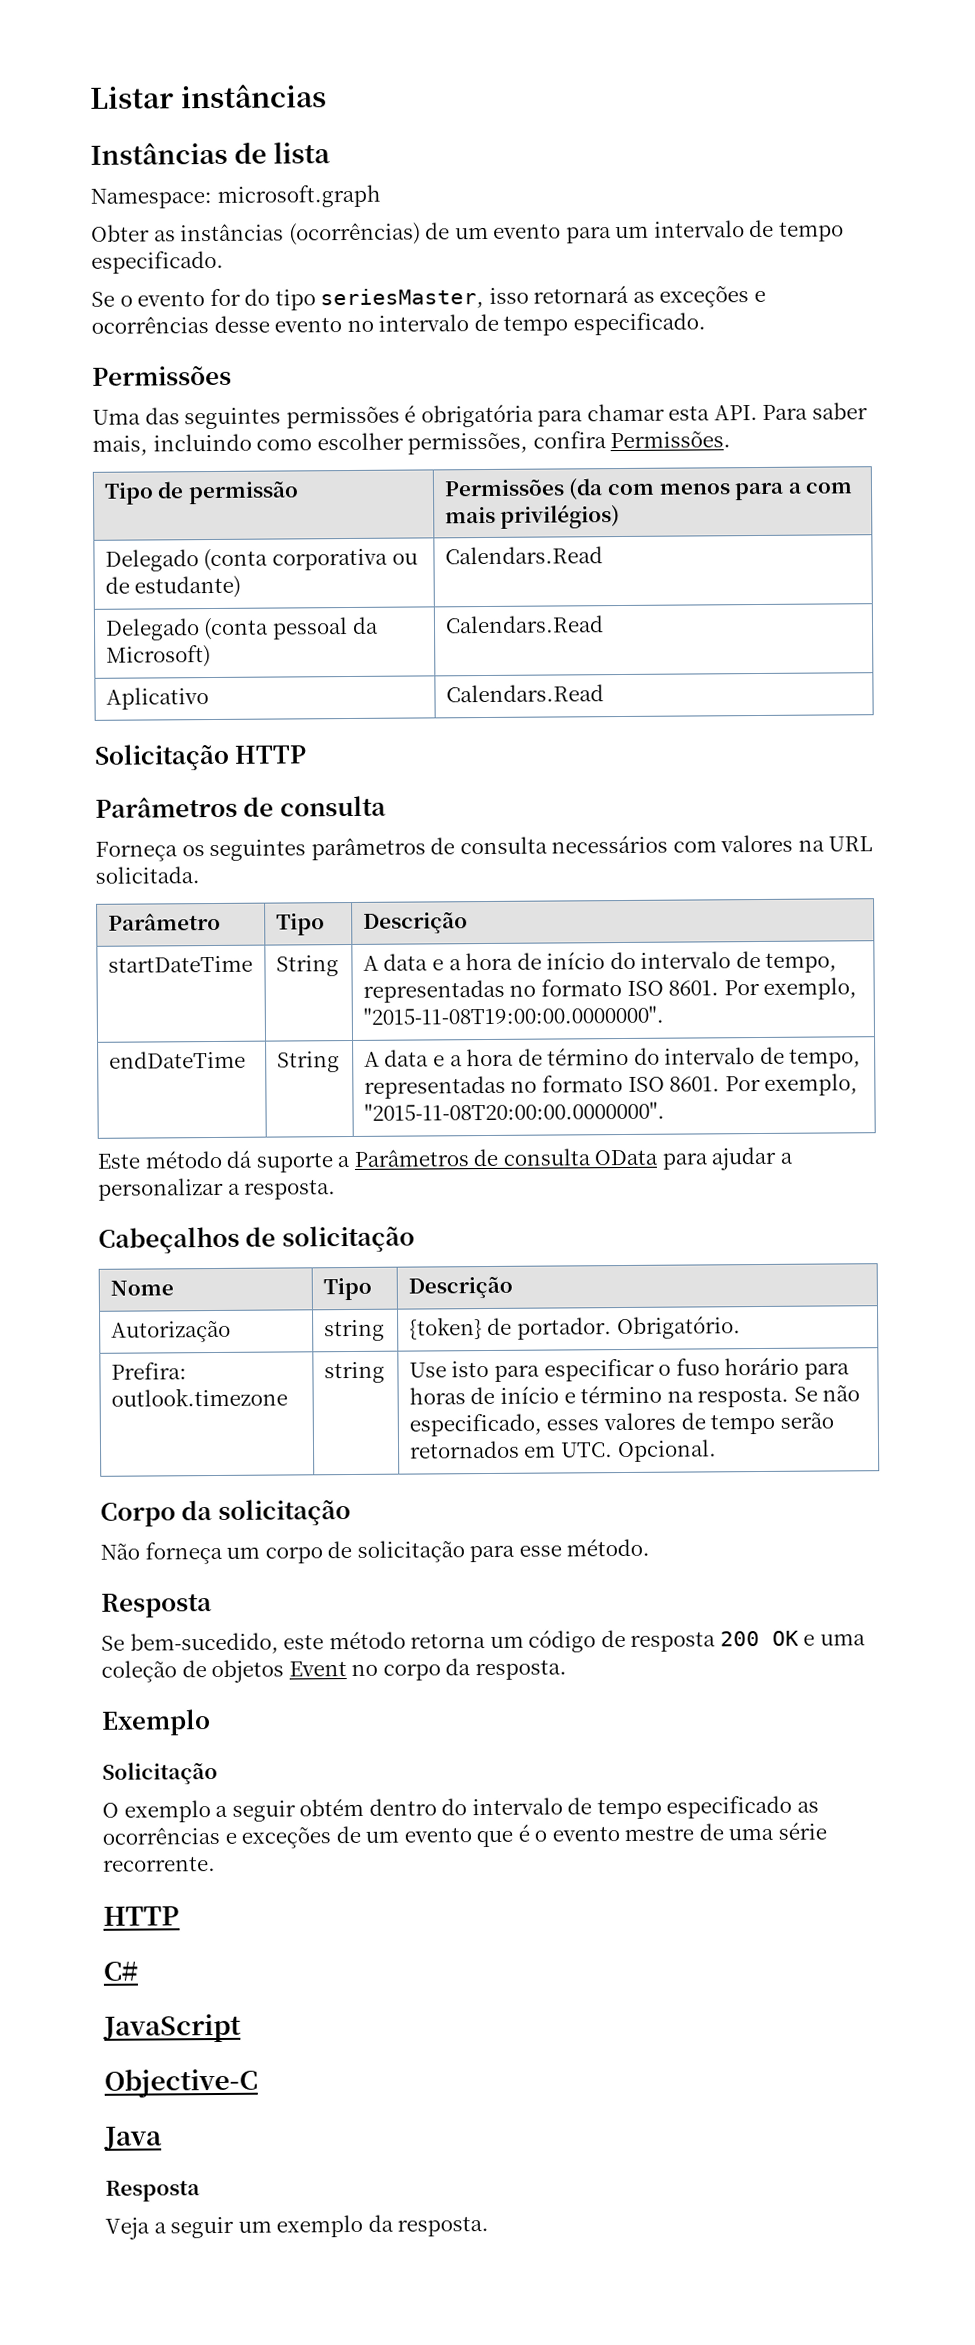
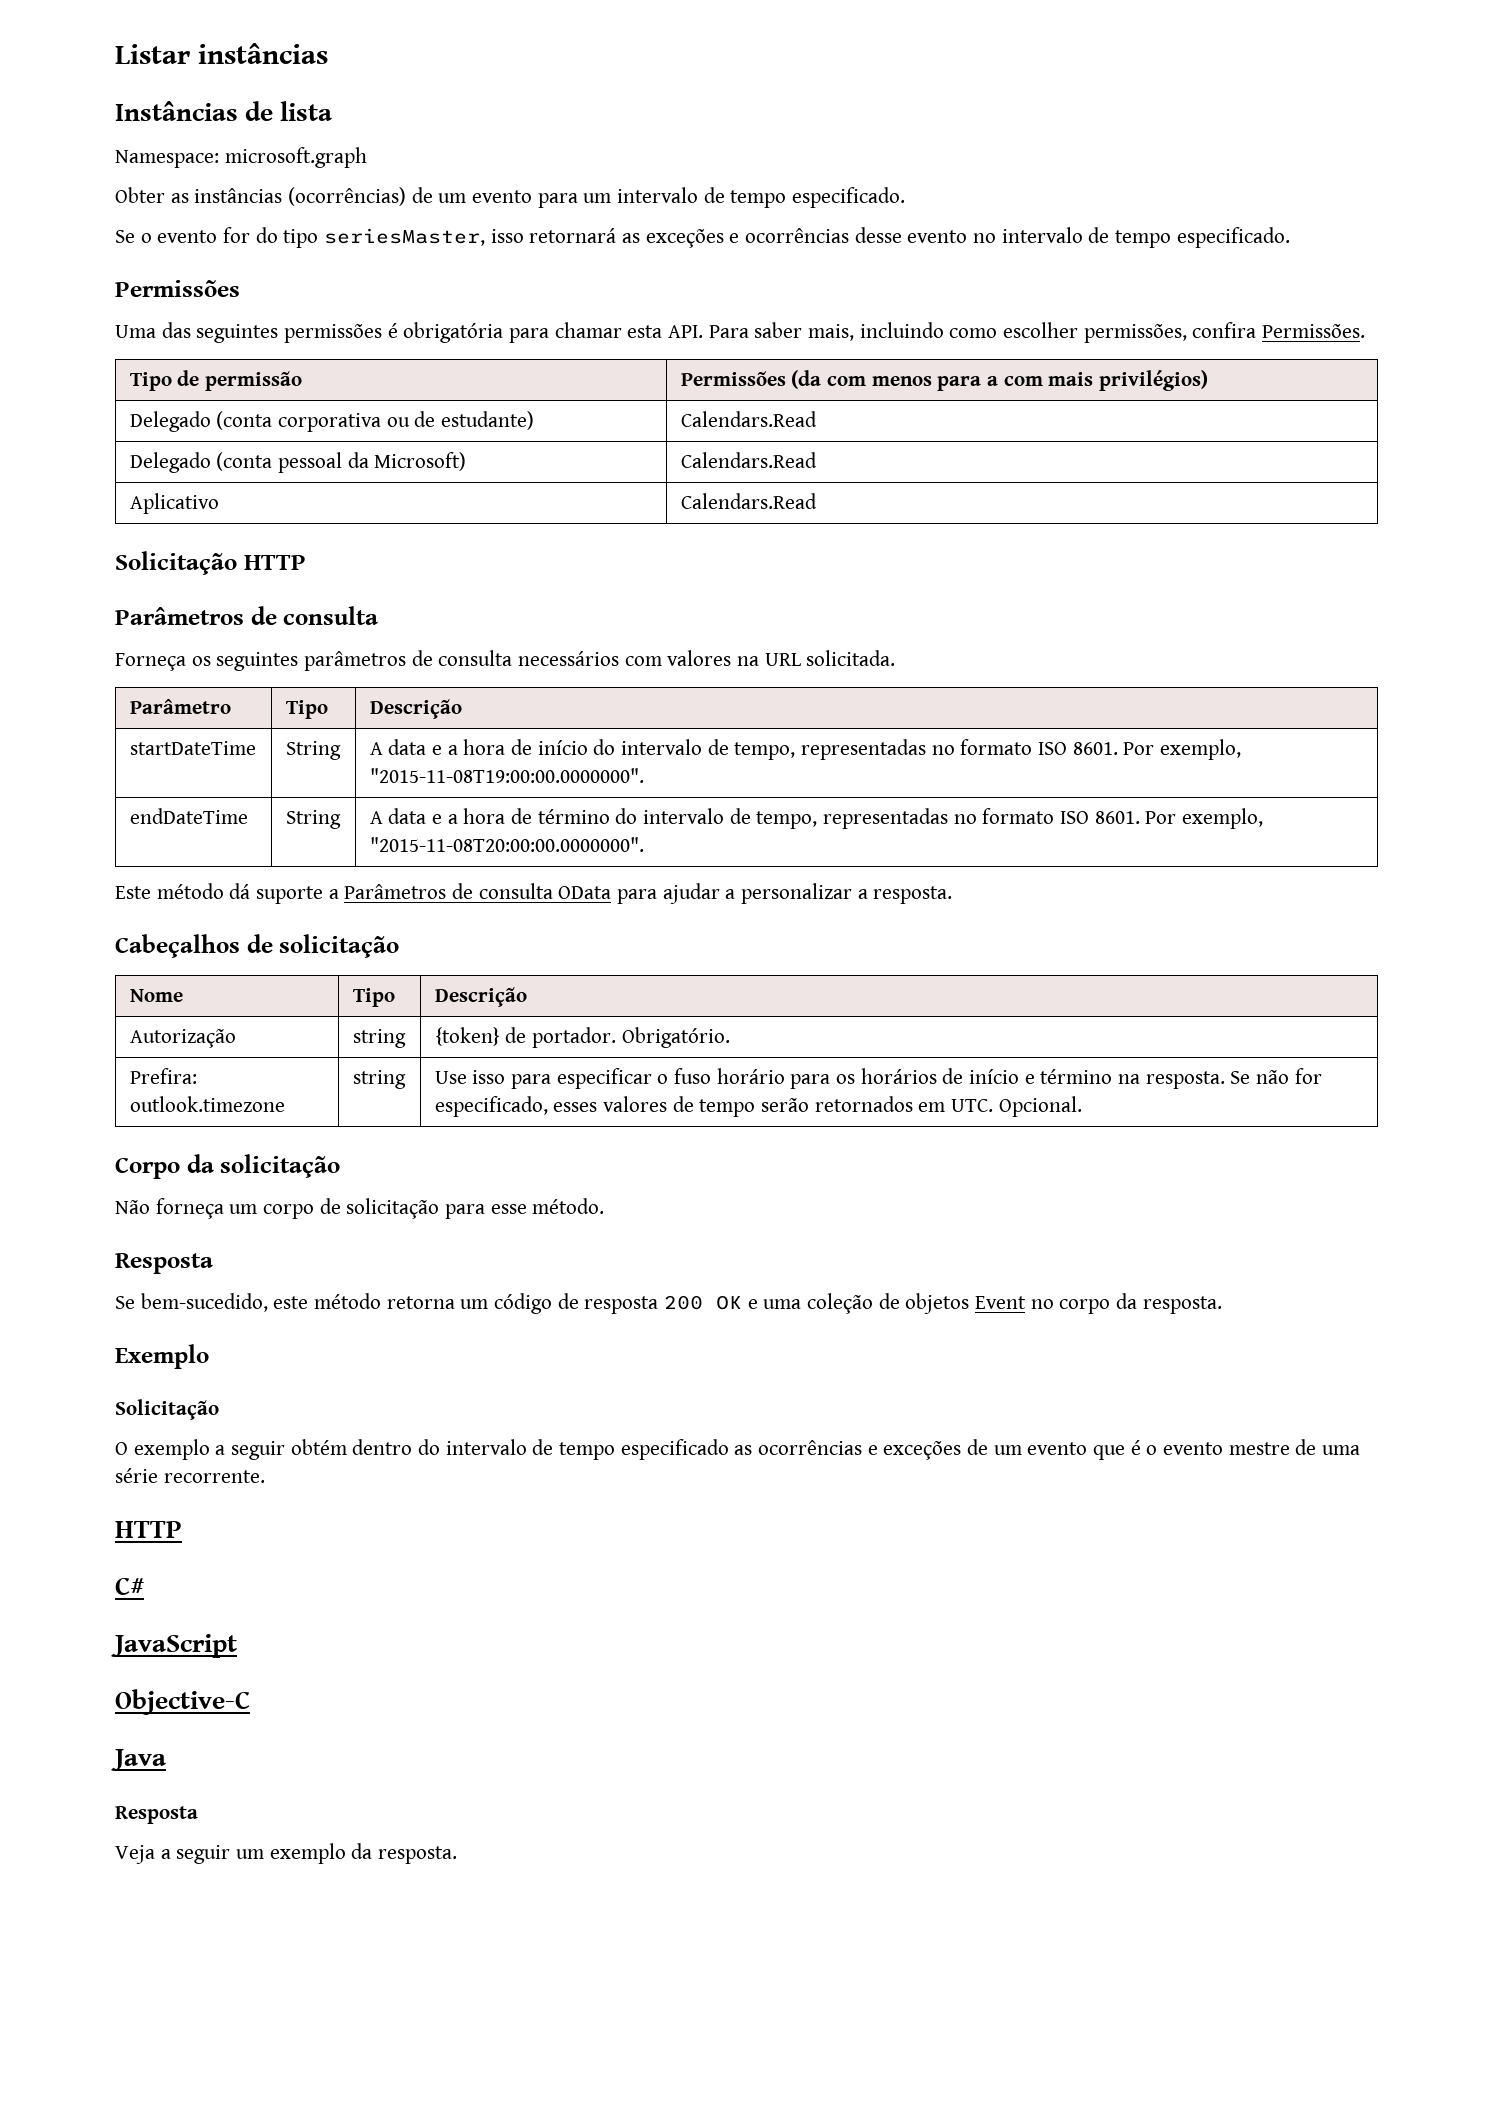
[451,1360,490,1378] isto -> [472,1070,506,1084] isso
[408,1387,466,1405] horas -> [835,1068,937,1084] os horários
(861, 1393) none -> [1294,1068,1322,1084] for

